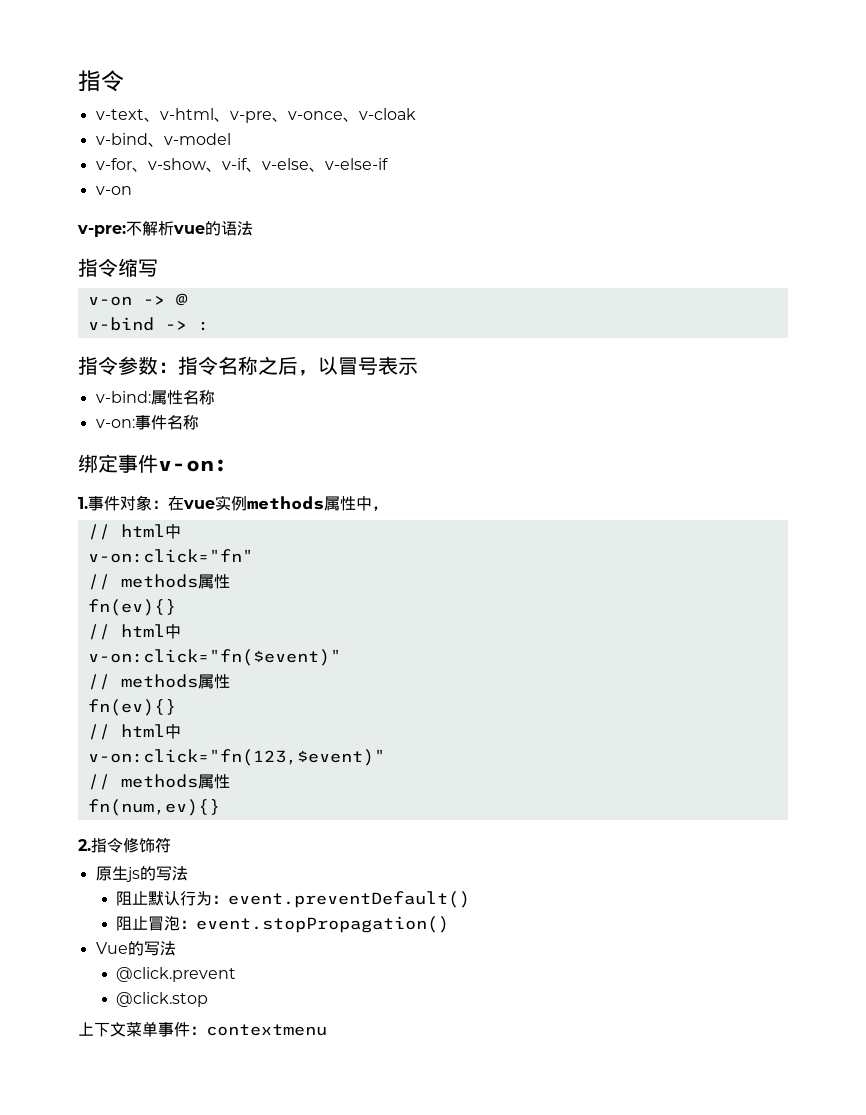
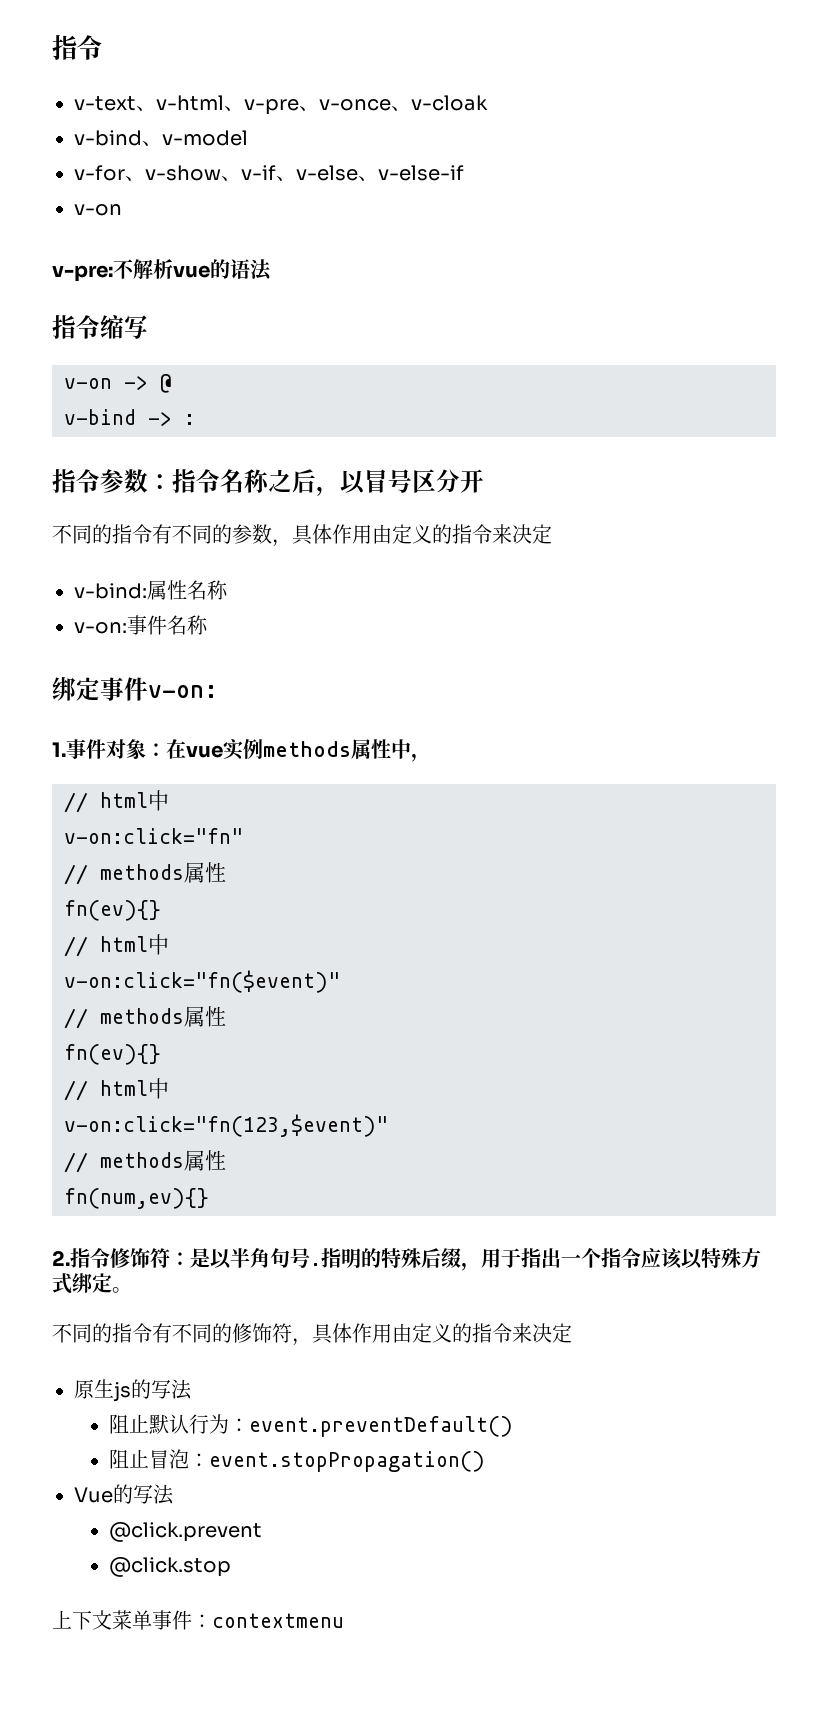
[378,356,418,375] 表示 -> [412,469,484,493] [52,524,552,547] 区分开 // 不同的指令有不同的参数，具体作用由定义的指令来决定
(171, 845) none -> [170,1248,761,1271] [52,1273,132,1294] [52,1323,572,1346] ：是以半角句号.指明的特殊后缀，用于指出一个指令应该以特殊方式绑定。 // 不同的指令有不同的修饰符，具体作用由定义的指令来决定

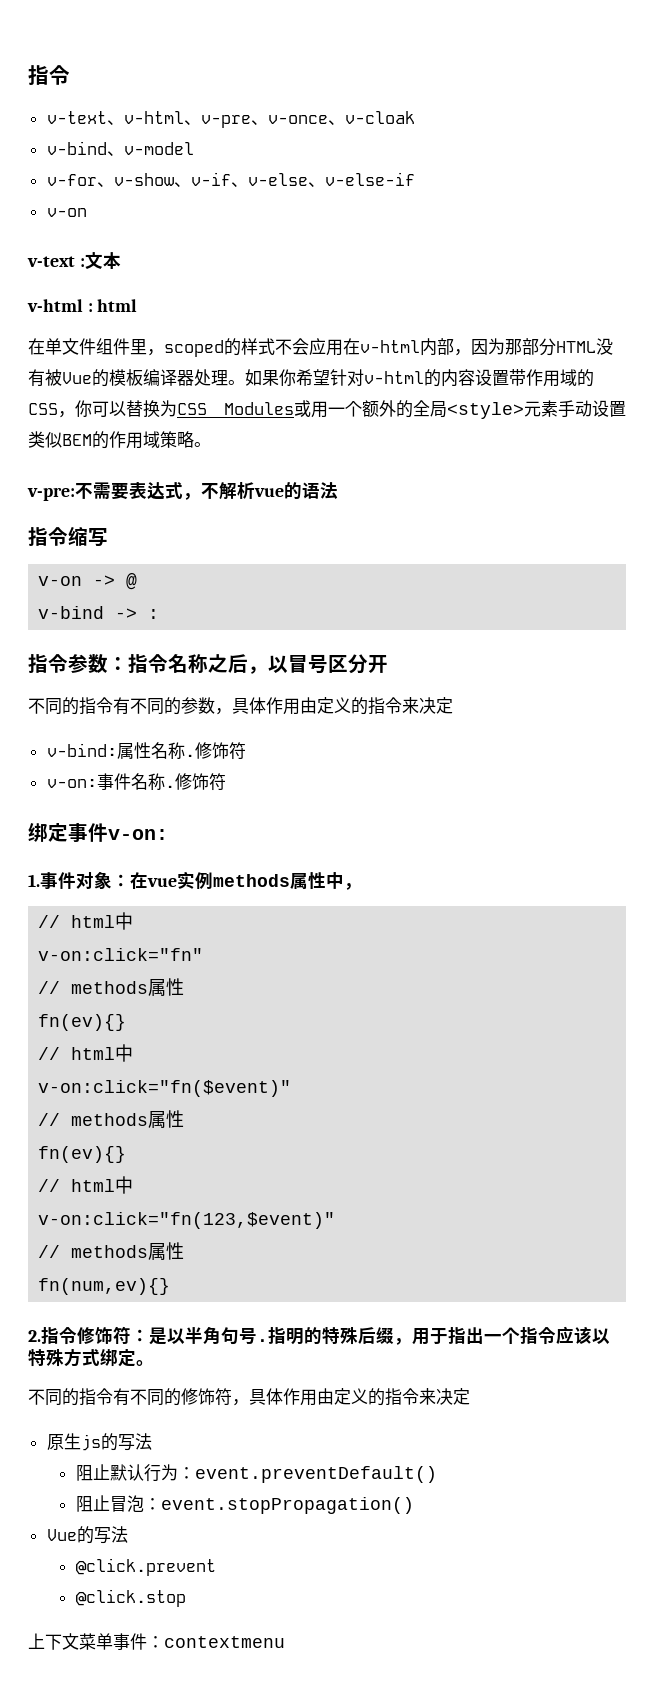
[52,265,113,282] v-pre: -> [27,252,121,270] [27,299,138,312] [28,338,613,357] [28,369,594,387] [28,400,626,419] [28,431,211,449] [27,482,201,501] v-text :文本 // v-html : html // 在单文件组件里，scoped的样式不会应用在v-html内部，因为那部分HTML没有被Vue的模板编译器处理。如果你希望针对v-html的内容设置带作用域的CSS，你可以替换为CSS Modules或用一个额外的全局<style>元素手动设置类似BEM的作用域策略。 // v-pre:不需要表达式，
(228, 590) none -> [184,742,246,760] .修饰符
(208, 625) none -> [164,773,226,791] .修饰符

